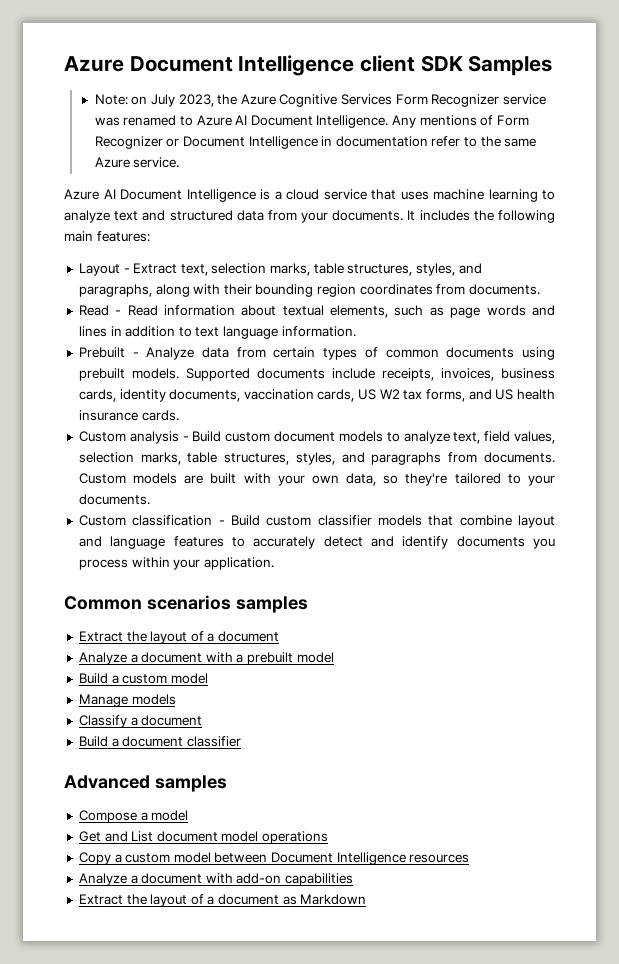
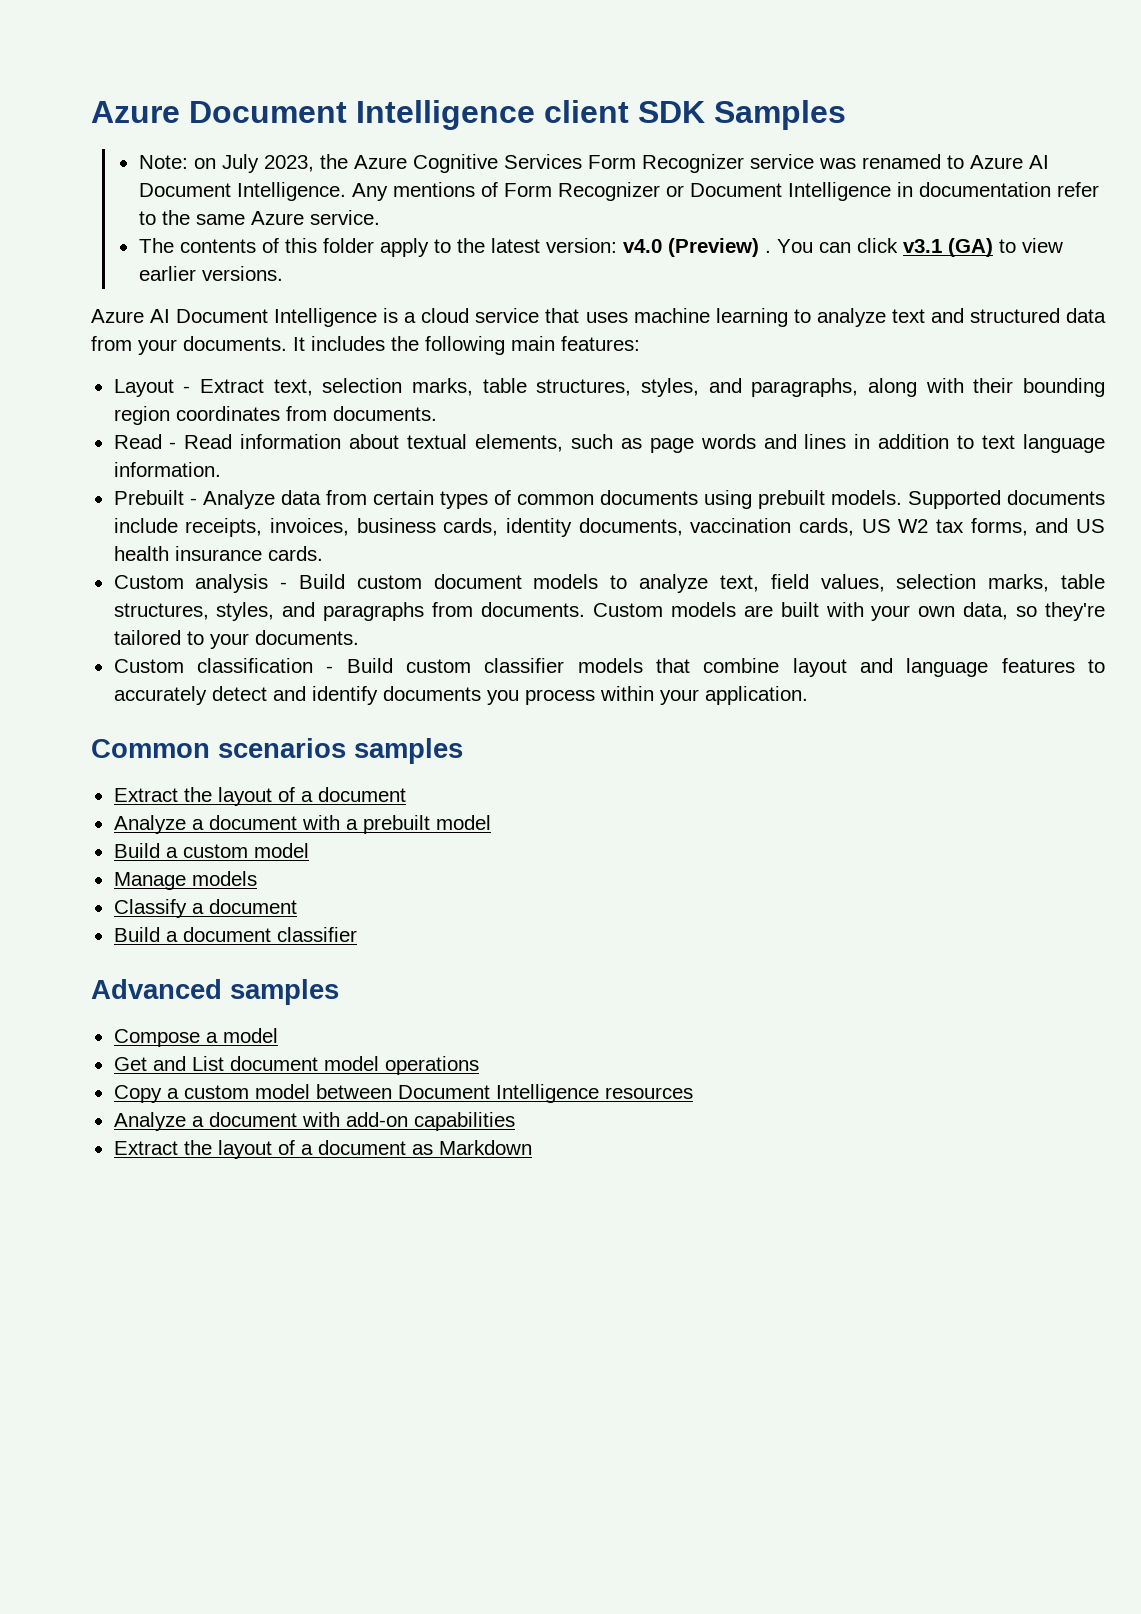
(180, 162) none -> [138,238,1063,257] [138,266,283,281] // The contents of this folder apply to the latest version: v4.0 (Preview) . You can click v3.1 (GA) to view earlier versions.

